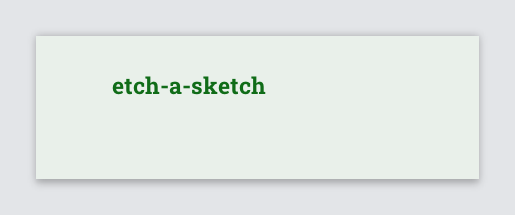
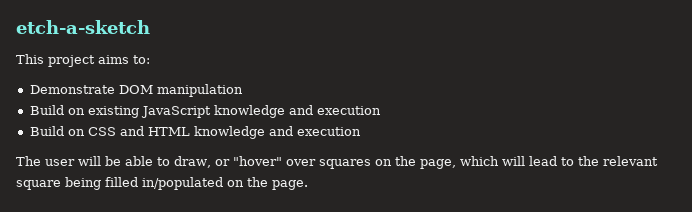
(266, 85) none -> [16,54,150,67] [29,84,243,97] [29,105,381,118] [29,126,361,139] [16,156,658,169] [16,177,308,190] // This project aims to: // Demonstrate DOM manipulation // Build on existing JavaScript knowledge and execution // Build on CSS and HTML knowledge and execution // The user will be able to draw, or "hover" over squares on the page, which will lead to the relevant square being filled in/populated on the page.

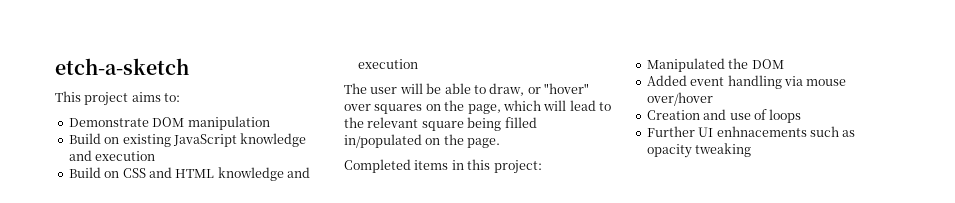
(308, 185) none -> [344,159,542,174] [646,58,784,72] [646,75,847,89] [646,92,713,106] [646,109,802,123] [646,126,856,137] [646,143,752,158] // Completed items in this project: // Manipulated the DOM // Added event handling via mouse over/hover // Creation and use of loops // Further UI enhnacements such as opacity tweaking

